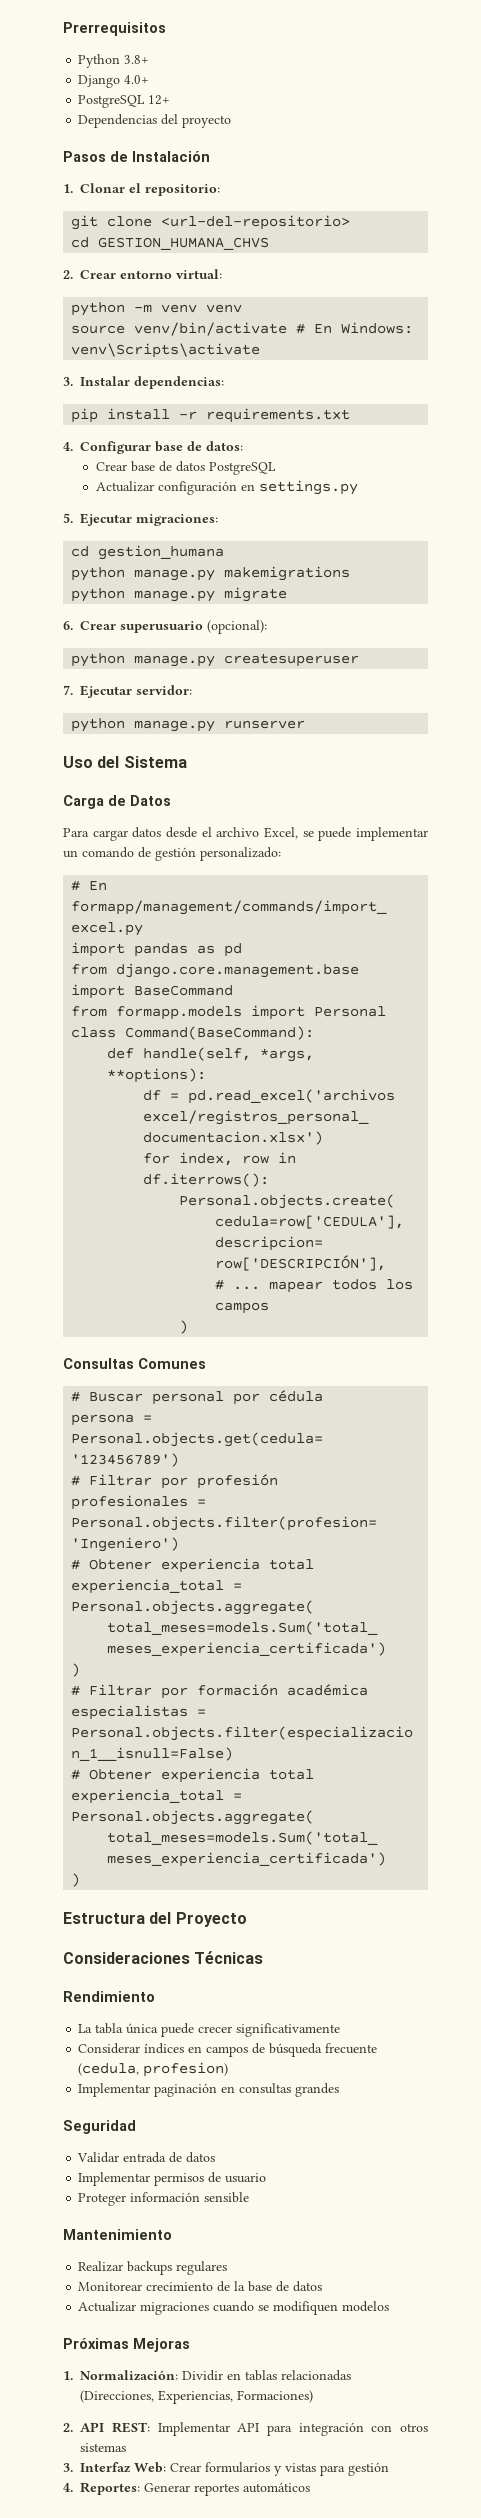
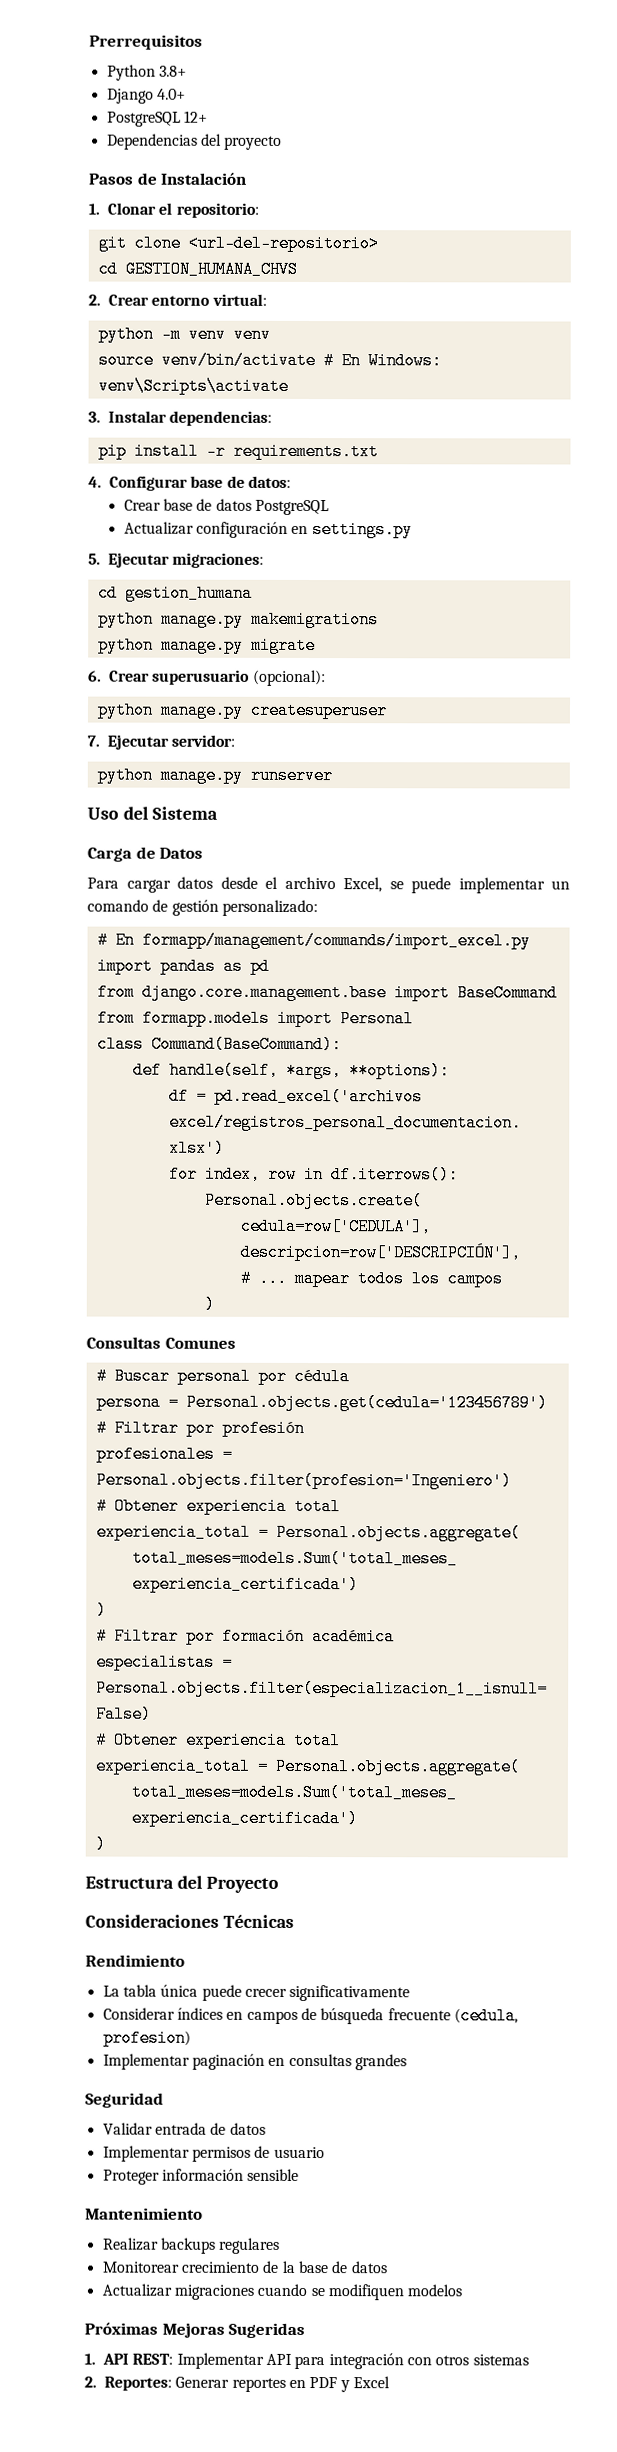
[63,2370,352,2381] [80,2390,314,2404] [63,2423,73,2432] // 1. Normalización: Dividir en tablas relacionadas (Direcciones, Experiencias, Formaciones) // 2. -> [228,2322,306,2338] [84,2353,96,2365] Sugeridas // 1.
[63,2462,390,2476] [63,2482,311,2496] 3. Interfaz Web: Crear formularios y vistas para gestión // 4. Reportes: Generar reportes automáticos -> [84,2376,390,2393] 2. Reportes: Generar reportes en PDF y Excel

